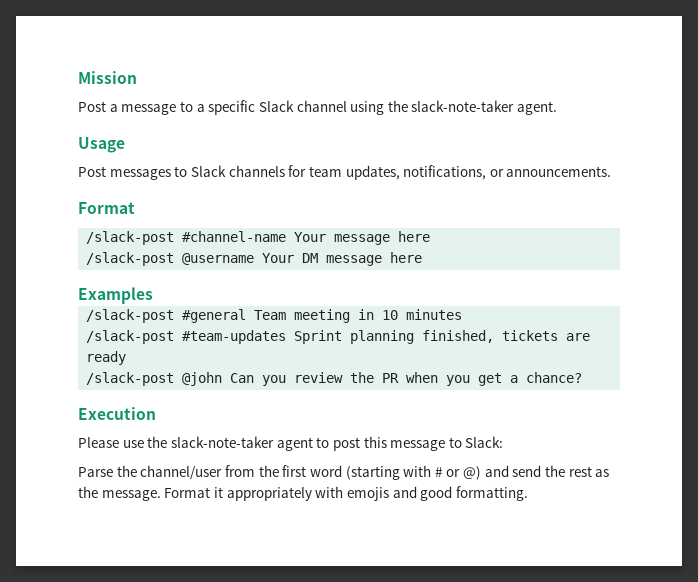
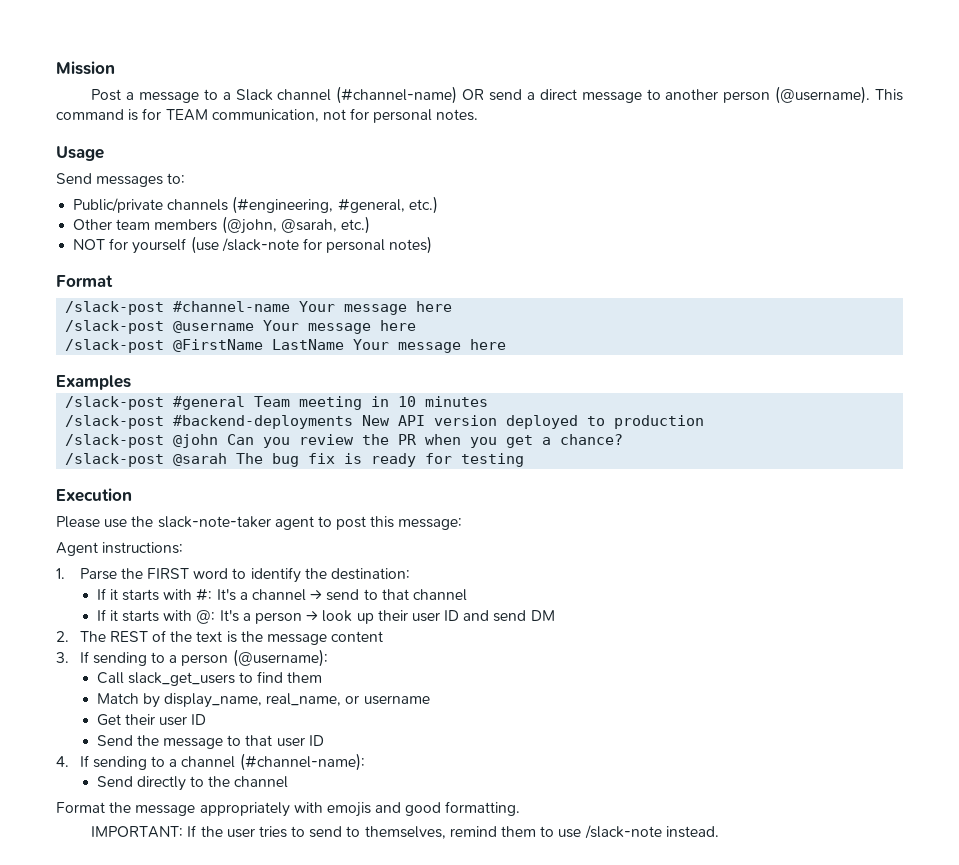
[208,100,256,115] specific -> (231, 96) none
[350,100,558,115] [78,137,125,153] [78,165,612,180] using the slack-note-taker agent. // Usage // Post messages to Slack channels for team updates, notifications, or announcements. -> [336,86,904,104] [56,108,479,123] [56,146,104,161] [56,173,186,187] [73,196,438,214] [73,216,370,234] [73,236,433,254] (#channel-name) OR send a direct message to another person (@username). This command is for TEAM communication, not for personal notes. // Usage // Send messages to: // Public/private channels (#engineering, #general, etc.) // Other team members (@john, @sarah, etc.) // NOT for yourself (use /slack-note for personal notes)
[302,253,319,263] DM -> [308,320,417,334] [65,339,390,353] message here // /slack-post @FirstName LastName Your
[182,330,591,344] [86,351,127,365] #team-updates Sprint planning finished, tickets are ready -> [173,415,705,429] #backend-deployments New API version deployed to production
(583, 377) none -> [65,453,525,467] // /slack-post @sarah The bug fix is ready for testing
[390,436,504,451] [78,465,610,480] [78,486,223,501] message to Slack: // Parse the channel/user from the first word (starting with # or @) and send the rest as the message. Format it -> [398,518,463,530] [56,542,184,556] [56,567,410,583] [96,588,467,601] [96,609,555,624] [56,630,384,645] [56,649,328,667] [96,671,323,686] [96,693,430,708] [96,714,207,726] [96,735,324,749] [56,753,365,771] [96,776,289,791] [56,802,196,816] message: // Agent instructions: // 1. Parse the FIRST word to identify the destination: // If it starts with #: It's a channel → send to that channel // If it starts with @: It's a person → look up their user ID and send DM // 2. The REST of the text is the message content // 3. If sending to a person (@username): // Call slack_get_users to find them // Match by display_name, real_name, or username // Get their user ID // Send the message to that user ID // 4. If sending to a channel (#channel-name): // Send directly to the channel // Format the message
(528, 493) none -> [91,825,719,839] // IMPORTANT: If the user tries to send to themselves, remind them to use /slack-note instead.

